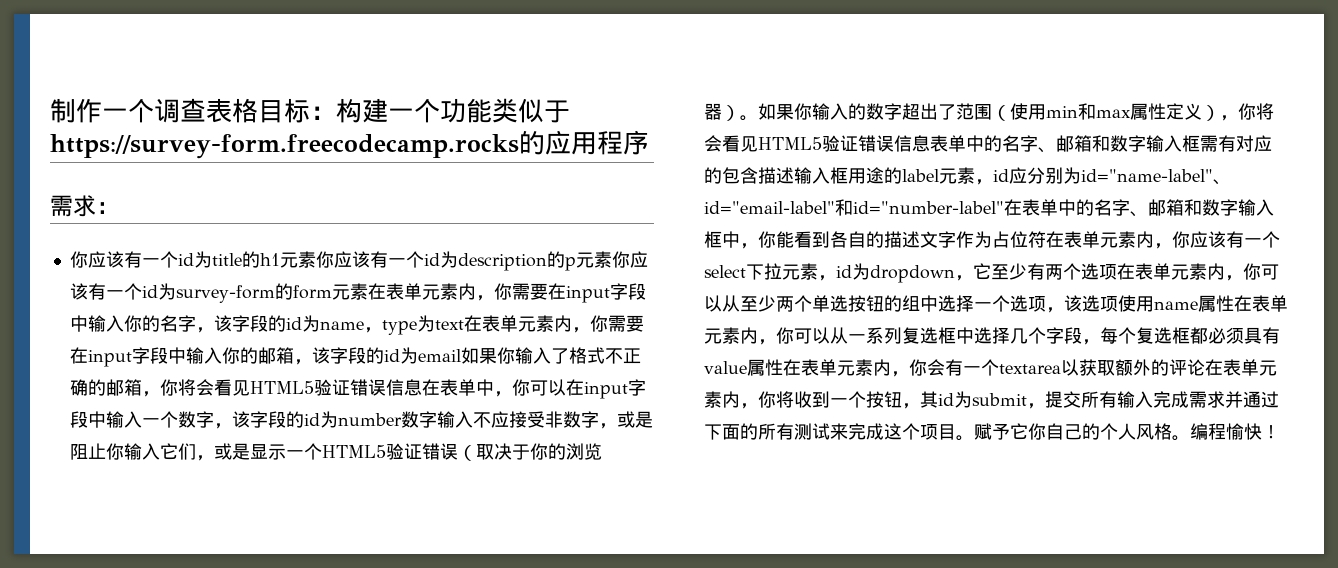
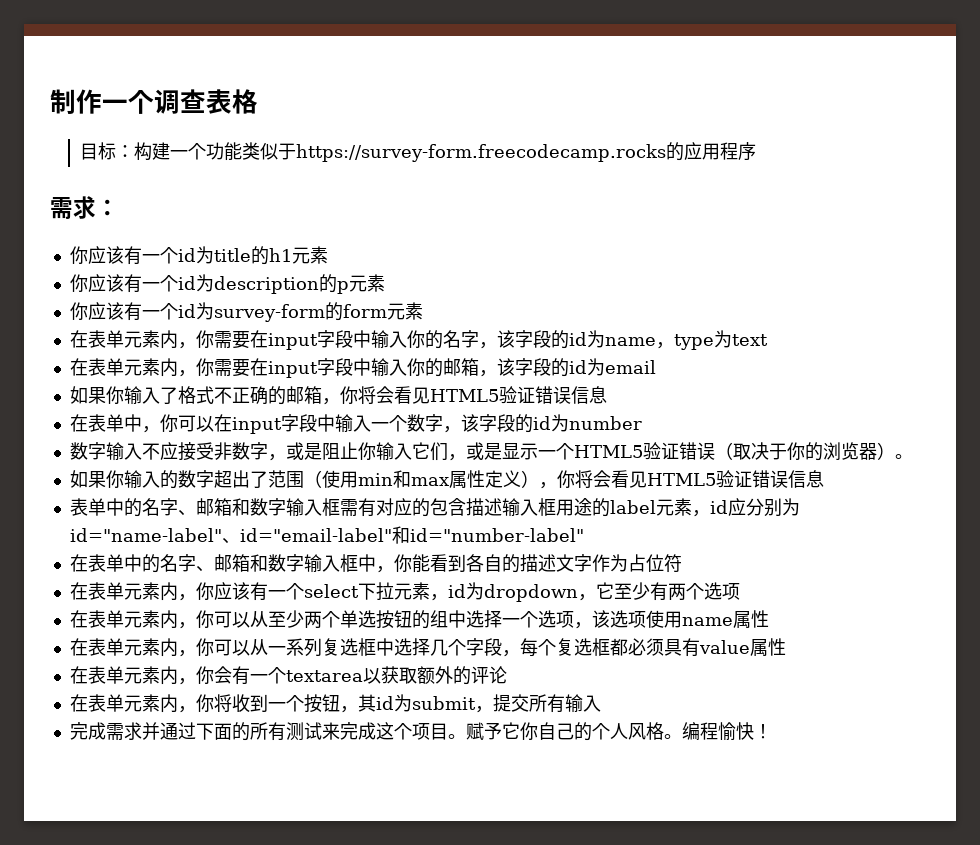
(258, 110) none -> (258, 101) //
(316, 259) none -> (328, 255) //
(612, 259) none -> (385, 283) //
(368, 291) none -> (423, 311) //
(464, 325) none -> (768, 340) //
(461, 355) none -> (656, 367) //
(422, 387) none -> (607, 395) //
(402, 419) none -> (642, 423) //
(758, 118) none -> (913, 456) //
(930, 143) none -> (824, 479) //
(1004, 207) none -> (584, 535) //
(1046, 239) none -> (682, 563) //
(1117, 272) none -> (740, 591) //
(1234, 303) none -> (769, 619) //
(783, 367) none -> (786, 647) //
(1205, 367) none -> (507, 675) //
(1153, 399) none -> (601, 703) //

